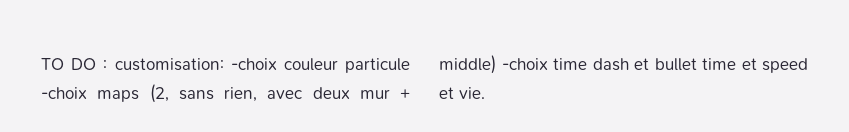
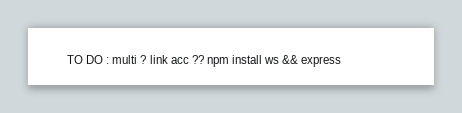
[114,58,410,73] [41,84,410,103] [439,55,808,74] [439,87,485,99] customisation: -choix couleur particule -choix maps (2, sans rien, avec deux mur + middle) -choix time dash et bullet time et speed et vie. -> [112,55,342,67] multi ? link acc ?? npm install ws && express

